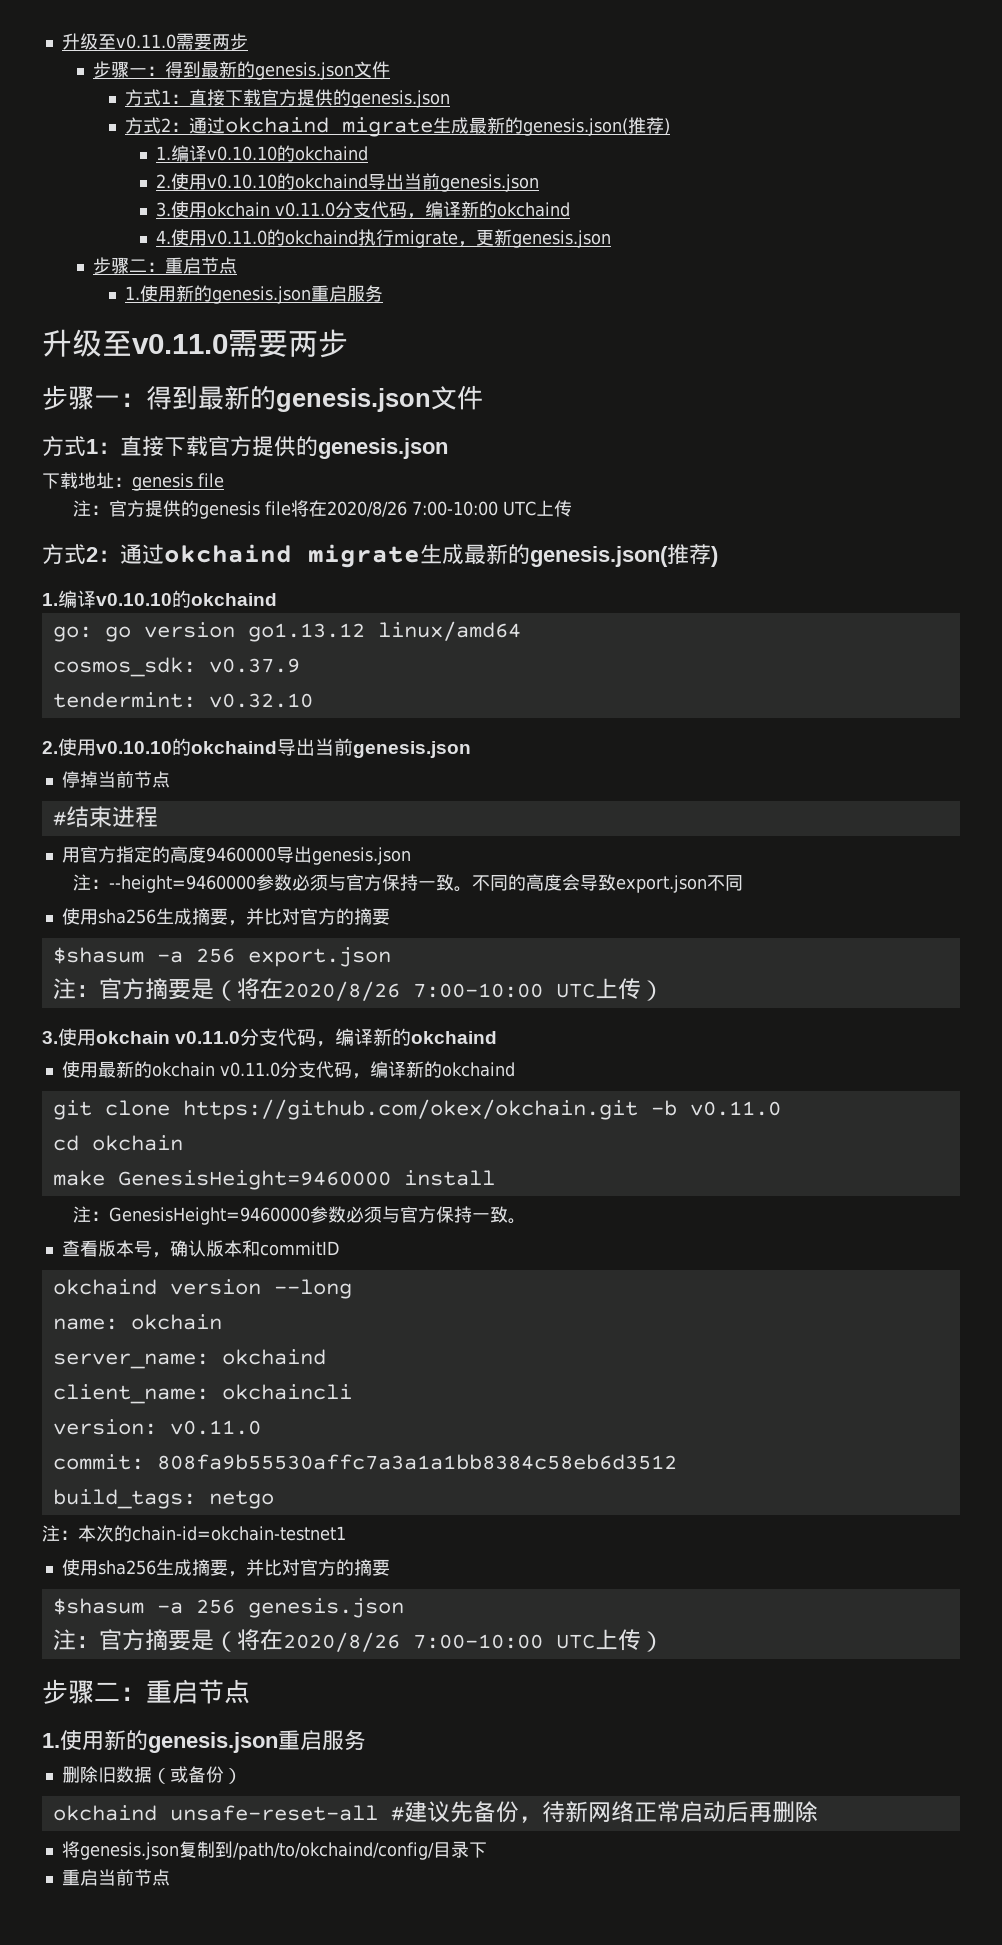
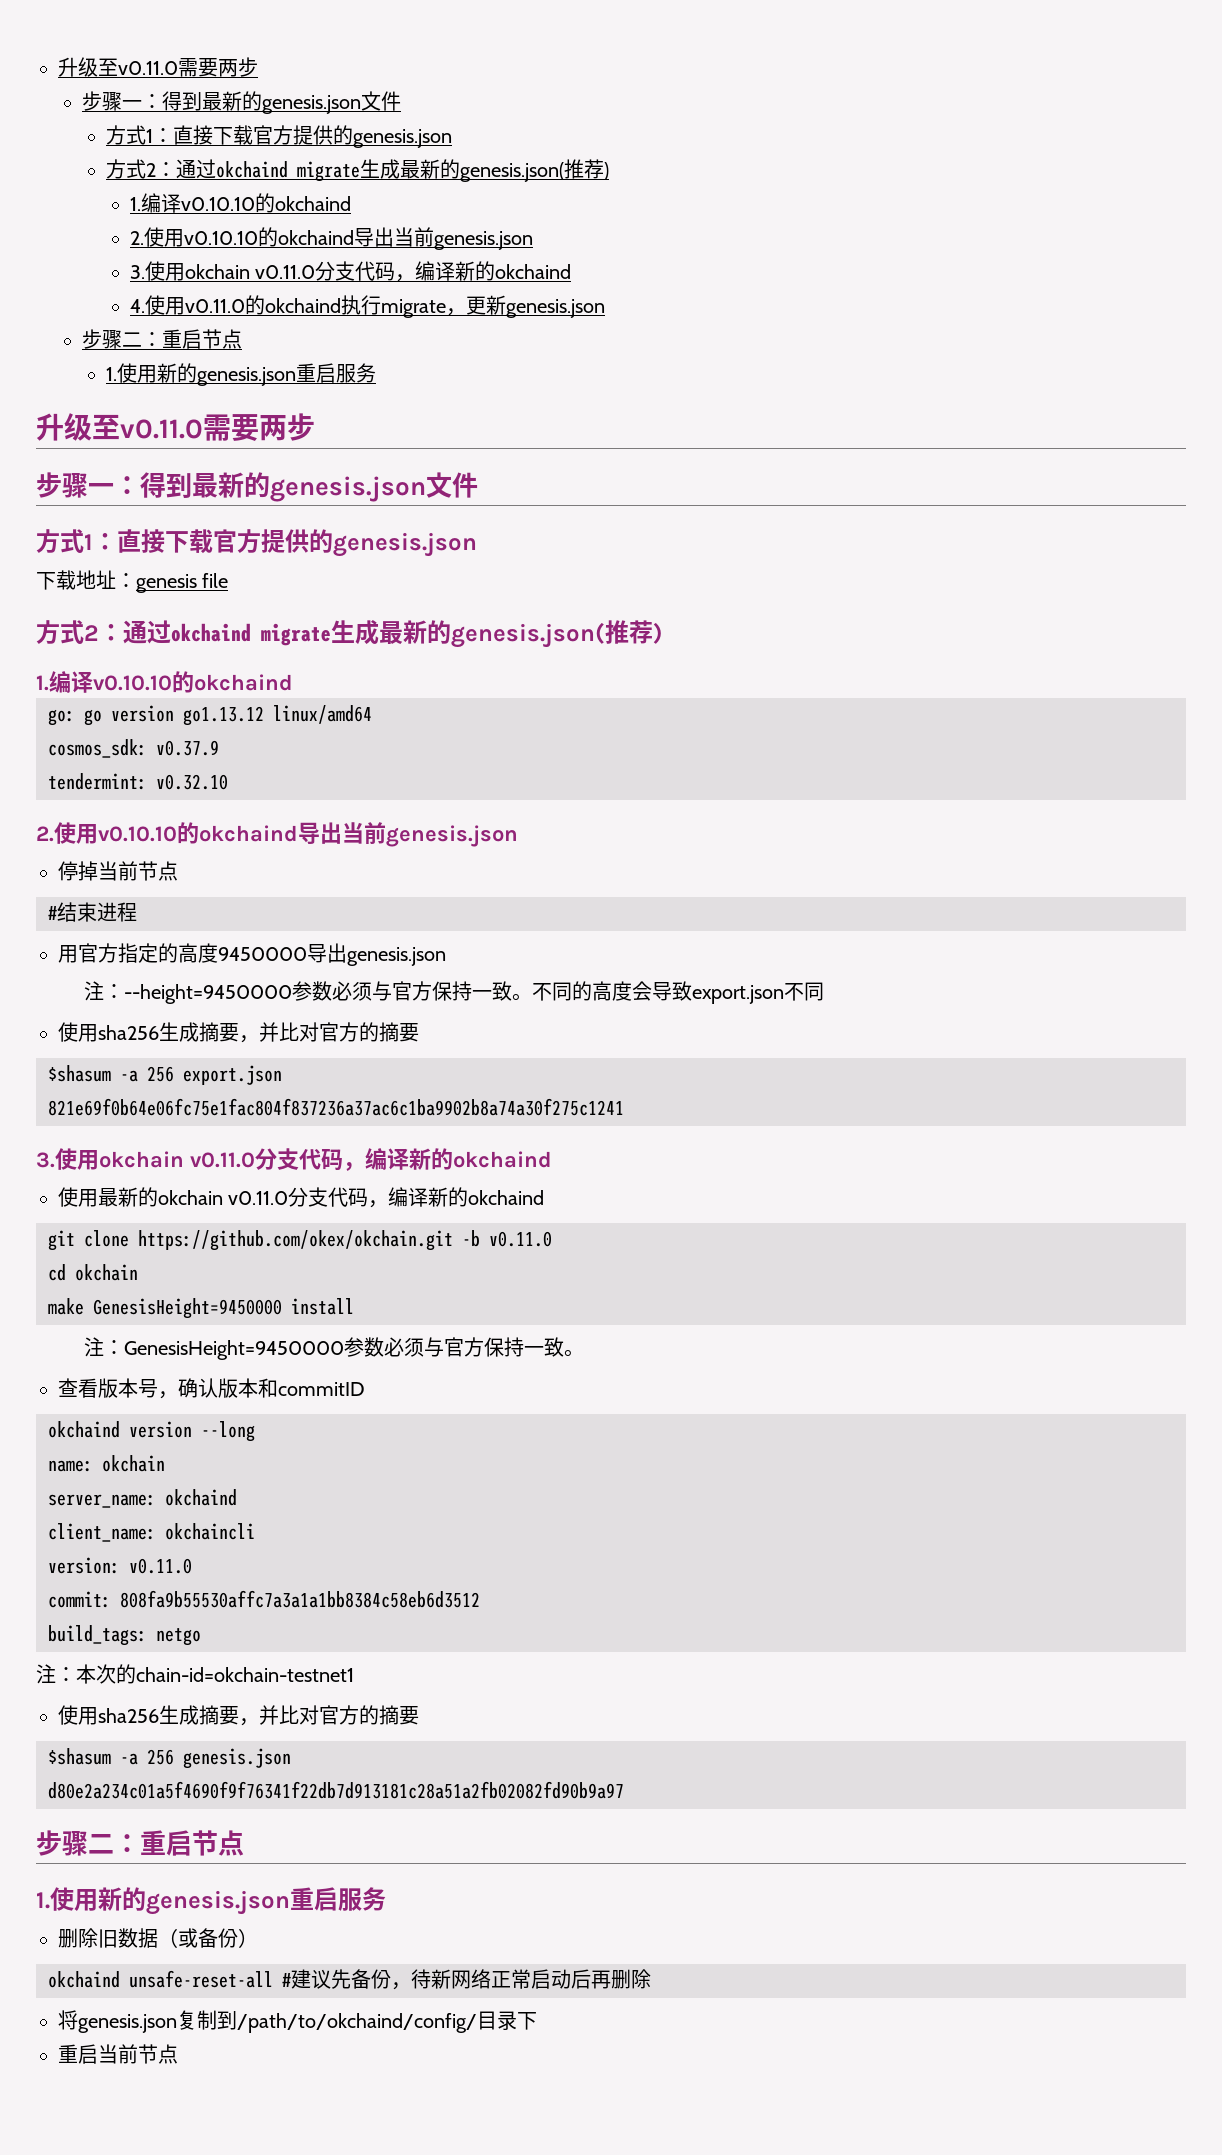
[73,500,573,519] // 注：官方提供的genesis file将在2020/8/26 7:00-10:00 UTC上传 -> (229, 580) none
[205,847,276,862] 9460000 -> [218,947,307,961] 9450000
[109,875,257,893] --height=9460000 -> [123,984,292,1004] --height=9450000
[52,978,664,1001] 注：官方摘要是（将在2020/8/26 7:00-10:00 UTC上传） -> [48,1098,624,1116] 821e69f0b64e06fc75e1fac804f837236a37ac6c1ba9902b8a74a30f275c1241
[117,1170,391,1190] GenesisHeight=9460000 -> [93,1298,282,1319] GenesisHeight=9450000
[109,1207,311,1225] GenesisHeight=9460000 -> [123,1340,344,1360] GenesisHeight=9450000
[52,1629,664,1652] 注：官方摘要是（将在2020/8/26 7:00-10:00 UTC上传） -> [48,1781,624,1799] d80e2a234c01a5f4690f9f76341f22db7d913181c28a51a2fb02082fd90b9a97

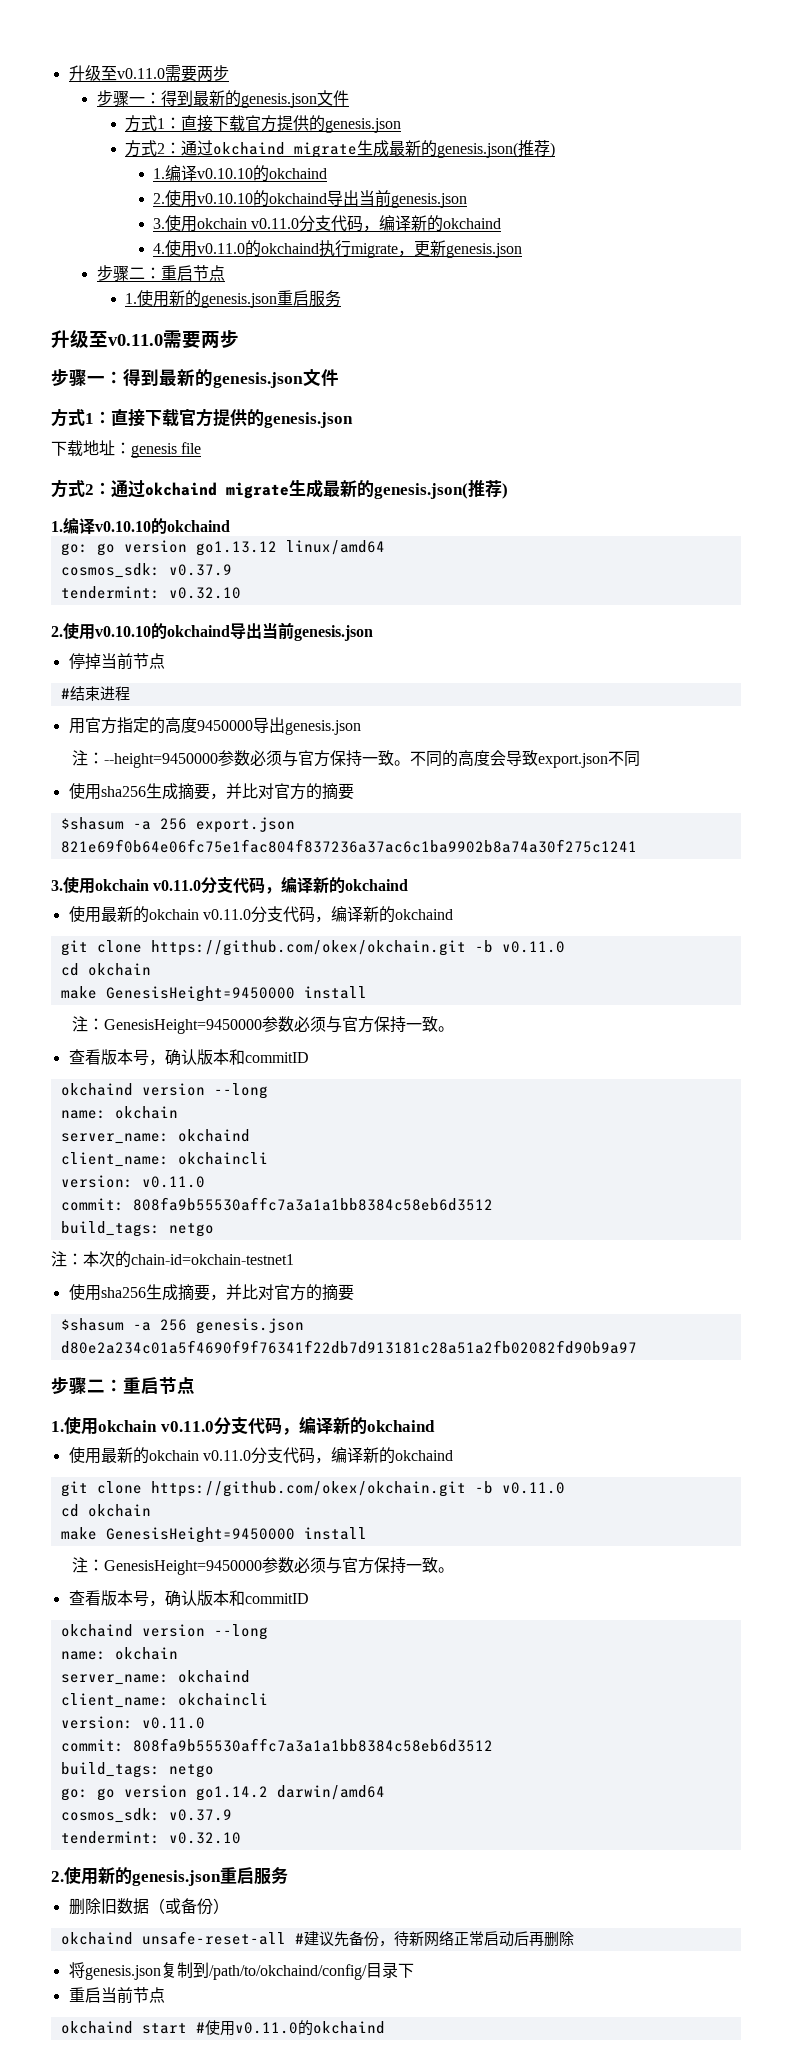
(98, 1900) none -> [98,1416,435,1435] [68,1447,453,1464] [60,1481,565,1497] [60,1504,151,1517] [60,1527,367,1543] [72,1557,455,1575] [68,1590,309,1607] [60,1624,268,1640] [60,1647,178,1660] [60,1670,250,1685] [60,1693,268,1708] [60,1716,205,1729] [60,1738,493,1752] [60,1762,214,1778] [60,1785,385,1801] [60,1808,232,1823] [60,1831,241,1844] [51,1867,98,1885] okchain v0.11.0分支代码，编译新的okchaind // 使用最新的okchain v0.11.0分支代码，编译新的okchaind // git clone https://github.com/okex/okchain.git -b v0.11.0 // cd okchain // make GenesisHeight=9450000 install // 注：GenesisHeight=9450000参数必须与官方保持一致。 // 查看版本号，确认版本和commitID // okchaind version --long // name: okchain // server_name: okchaind // client_name: okchaincli // version: v0.11.0 // commit: 808fa9b55530affc7a3a1a1bb8384c58eb6d3512 // build_tags: netgo // go: go version go1.14.2 darwin/amd64 // cosmos_sdk: v0.37.9 // tendermint: v0.32.10 // 2.使用
(178, 2054) none -> [60,2020,385,2036] // okchaind start #使用v0.11.0的okchaind

